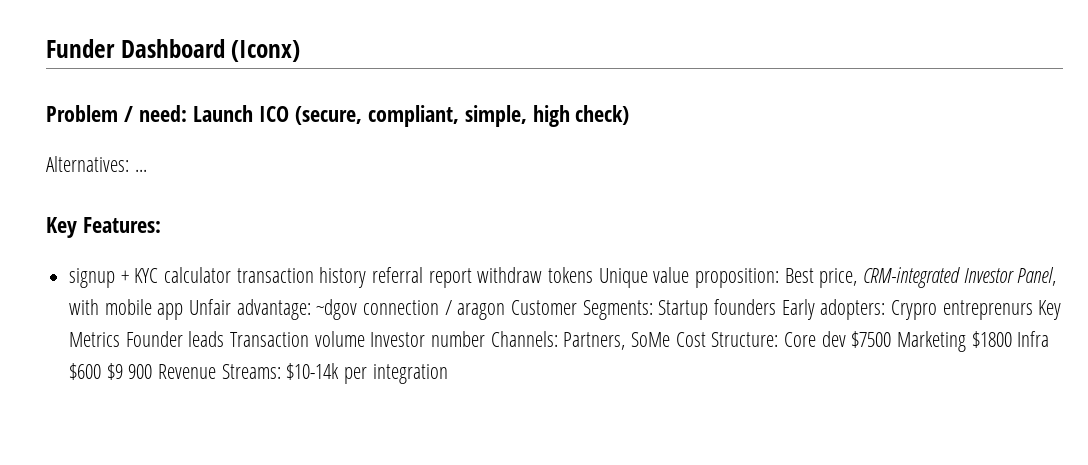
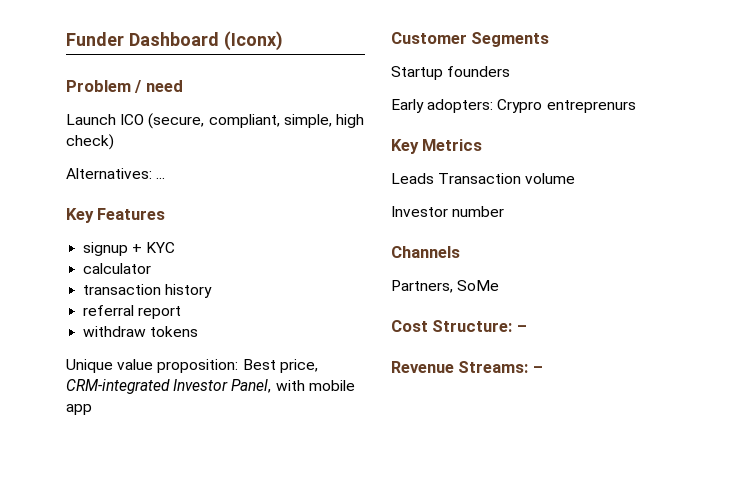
[138,105,187,122] need: -> [145,80,183,92] need //
[82,217,161,233] Features: -> [97,208,166,220] Features
(159, 275) none -> (176, 247) //
(232, 275) none -> (152, 268) //
(367, 277) none -> (213, 291) //
(472, 278) none -> (182, 312) //
(594, 275) none -> (199, 331) //
[189,299,653,320] Unfair advantage: ~dgov connection / aragon Customer Segments: -> [391,32,550,47] // Customer Segments //
(777, 307) none -> (511, 71) //
(1033, 310) none -> (636, 106) //
[125,331,225,347] Founder leads -> [391,173,434,184] // Leads
(365, 339) none -> (576, 178) //
[490,331,558,347] Channels: -> [391,246,460,258] // Channels //
(671, 339) none -> (500, 285) //
[784,331,1050,352] [69,363,448,384] Core dev $7500 Marketing $1800 Infra $600 $9 900 Revenue Streams: $10-14k per integration -> [516,325,527,332] [391,361,543,373] – // Revenue Streams: –

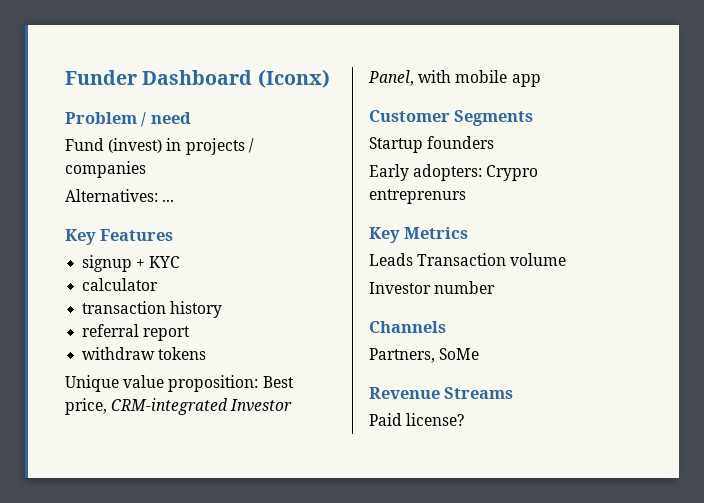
[66,113,364,129] [66,134,114,150] Launch ICO (secure, compliant, simple, high check) -> [65,138,254,155] [65,161,146,178] Fund (invest) in projects / companies
[391,320,527,332] [391,361,543,373] Cost Structure: – // Revenue Streams: – -> [369,387,514,399] [369,413,465,426] Revenue Streams // Paid license?

